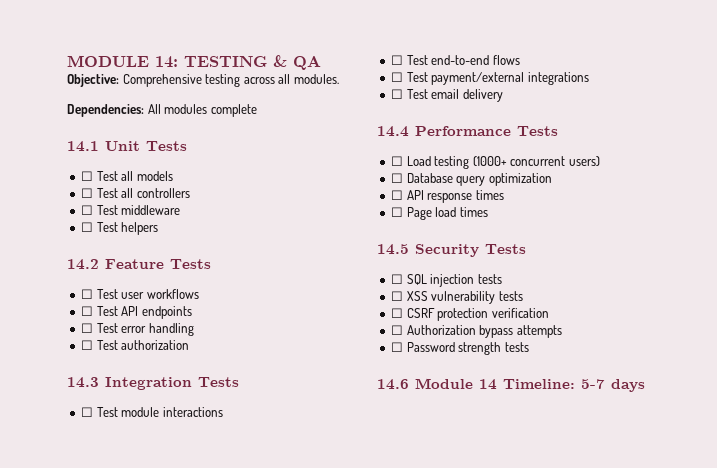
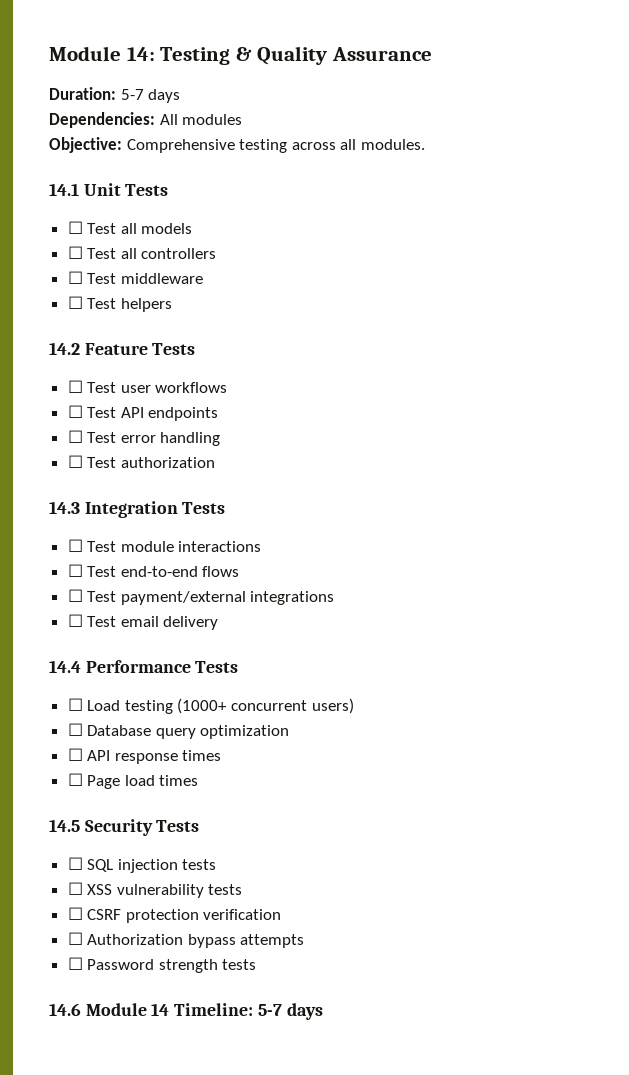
[67,55,321,70] MODULE 14: TESTING & QA -> [49,46,432,65] [49,87,181,103] [49,112,243,128] Module 14: Testing & Quality Assurance // Duration: 5-7 days // Dependencies: All modules
[67,104,257,117] // Dependencies: All modules complete -> (425, 144) none

